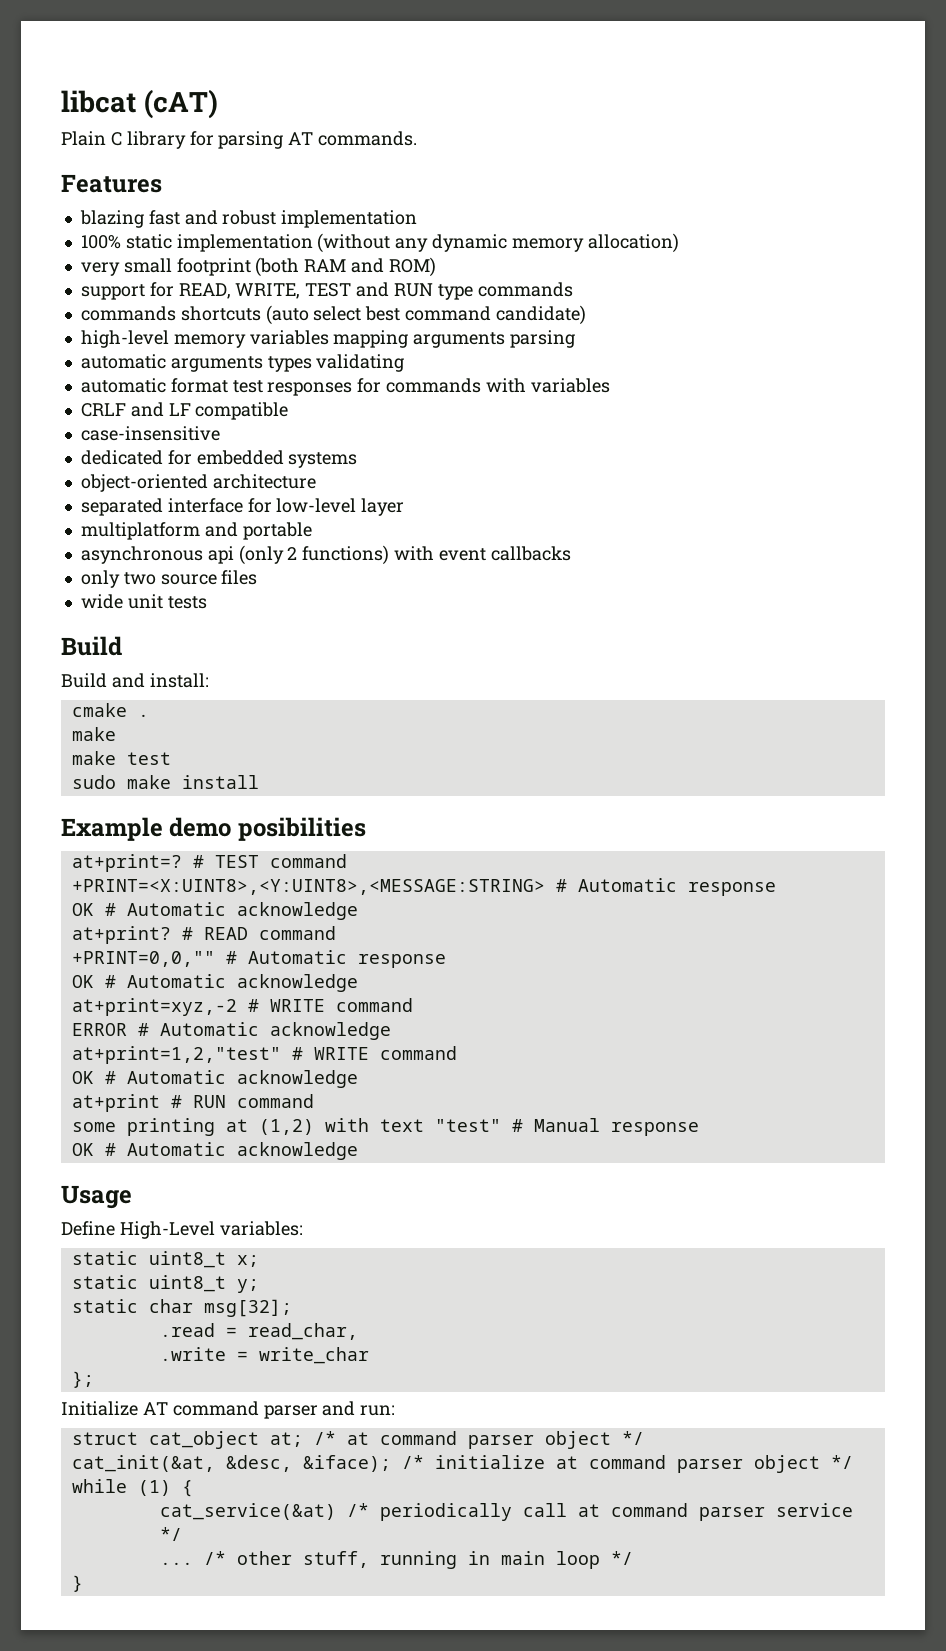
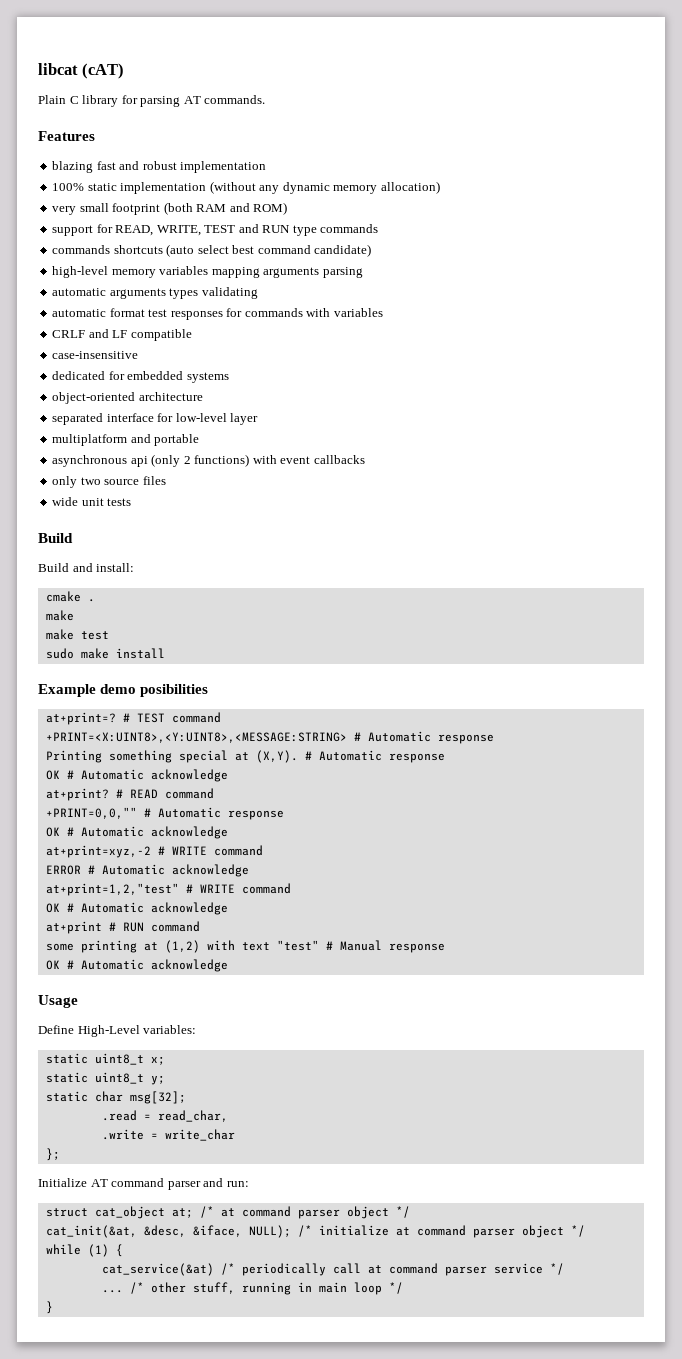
(776, 889) none -> [45,750,445,763] // Printing something special at (X,Y). # Automatic response
[302,1455,391,1472] &iface); -> [192,1225,291,1238] &iface, NULL);

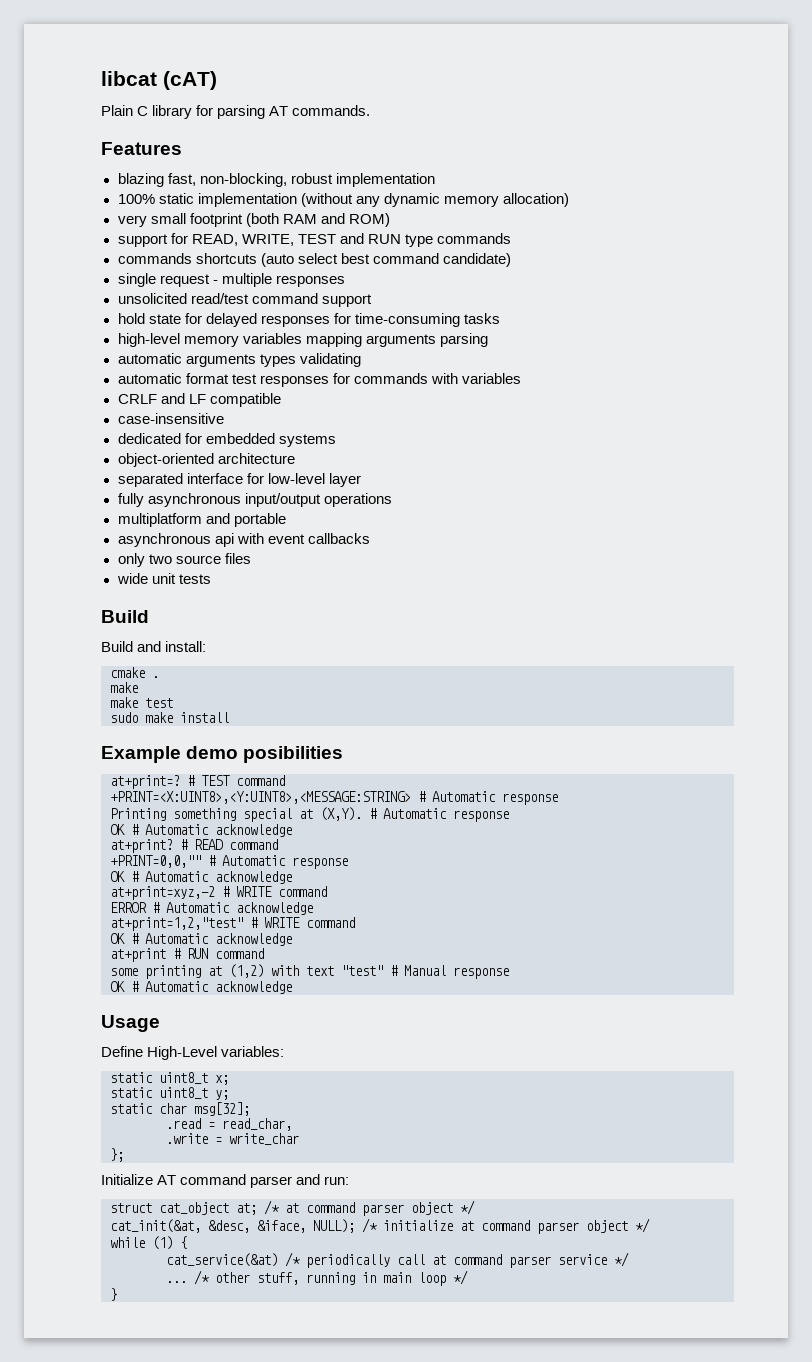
[96,161,140,170] fast and -> [167,173,287,187] fast, non-blocking,
(372, 250) none -> [117,273,345,287] [117,293,372,307] [117,313,500,327] // single request - multiple responses // unsolicited read/test command support // hold state for delayed responses for time-consuming tasks
(259, 419) none -> [117,493,392,507] // fully asynchronous input/output operations
[151,454,250,467] (only 2 functions) -> (234, 540) none

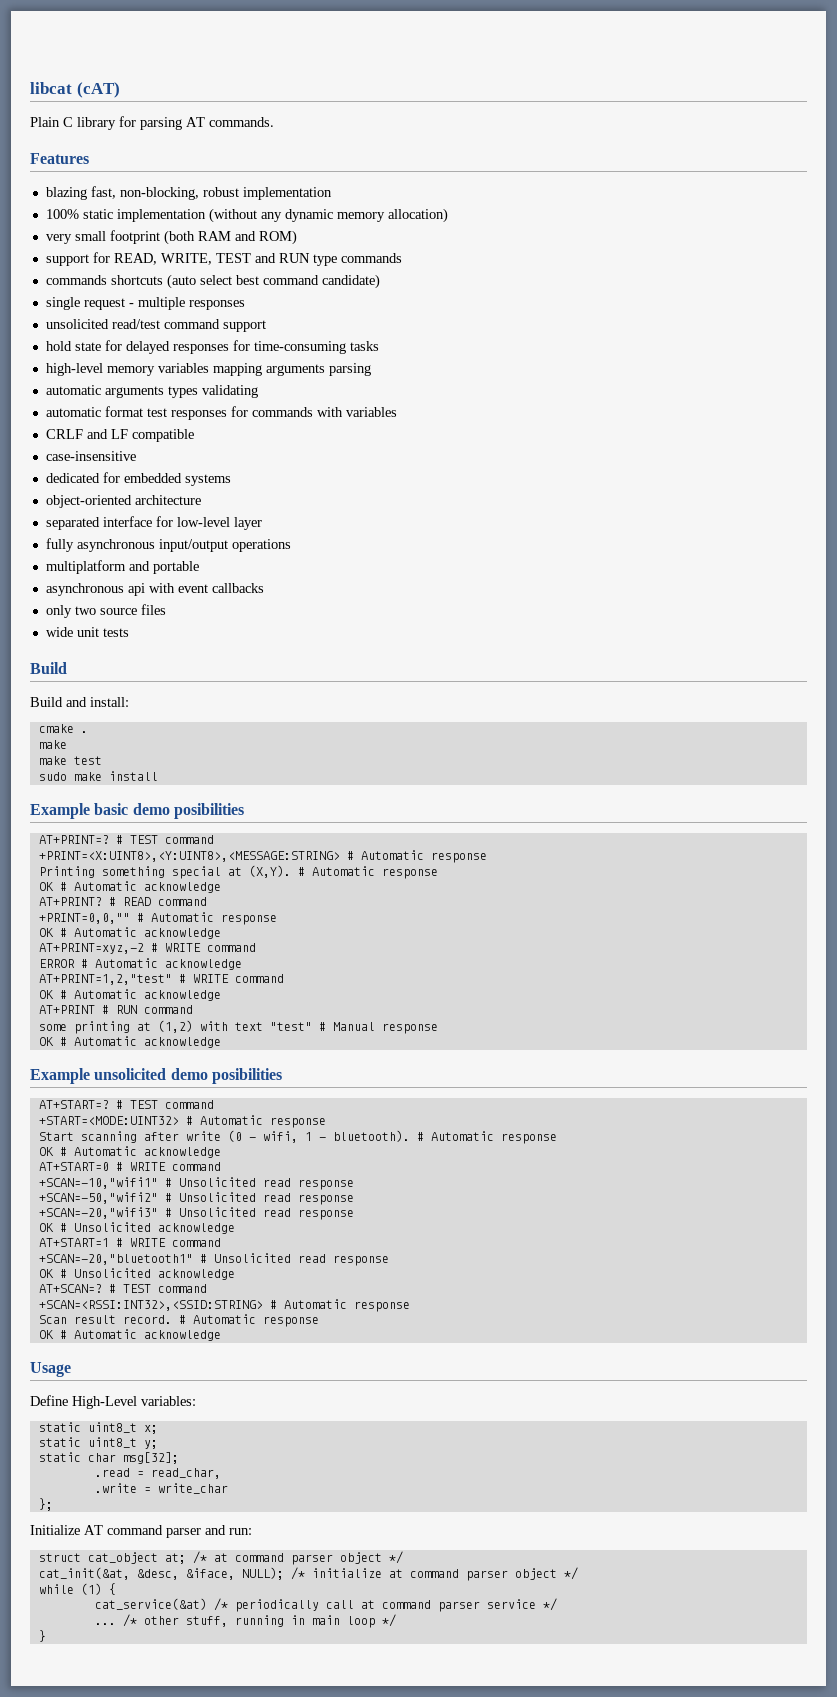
[186,746,344,763] [110,775,180,789] demo posibilities // at+print=? -> [94,803,244,819] [38,835,109,844] basic demo posibilities // AT+PRINT=?
[110,839,173,853] at+print? -> [38,897,102,906] AT+PRINT?
[110,886,215,900] at+print=xyz,-2 -> [38,943,144,954] AT+PRINT=xyz,-2
[110,917,243,931] at+print=1,2,"test" -> [38,974,172,985] AT+PRINT=1,2,"test"
[110,948,166,962] at+print -> [38,1005,95,1014] AT+PRINT
(292, 987) none -> [30,1068,282,1084] [38,1100,214,1109] [38,1115,326,1128] [38,1130,557,1144] [38,1146,221,1158] [38,1162,221,1171] [38,1177,354,1190] [38,1192,354,1205] [38,1207,354,1220] [38,1222,235,1234] [38,1238,221,1247] [38,1253,389,1266] [38,1268,235,1280] [38,1284,207,1293] [38,1299,410,1312] [38,1314,319,1327] [38,1329,221,1341] // Example unsolicited demo posibilities // AT+START=? # TEST command // +START=<MODE:UINT32> # Automatic response // Start scanning after write (0 - wifi, 1 - bluetooth). # Automatic response // OK # Automatic acknowledge // AT+START=0 # WRITE command // +SCAN=-10,"wifi1" # Unsolicited read response // +SCAN=-50,"wifi2" # Unsolicited read response // +SCAN=-20,"wifi3" # Unsolicited read response // OK # Unsolicited acknowledge // AT+START=1 # WRITE command // +SCAN=-20,"bluetooth1" # Unsolicited read response // OK # Unsolicited acknowledge // AT+SCAN=? # TEST command // +SCAN=<RSSI:INT32>,<SSID:STRING> # Automatic response // Scan result record. # Automatic response // OK # Automatic acknowledge

